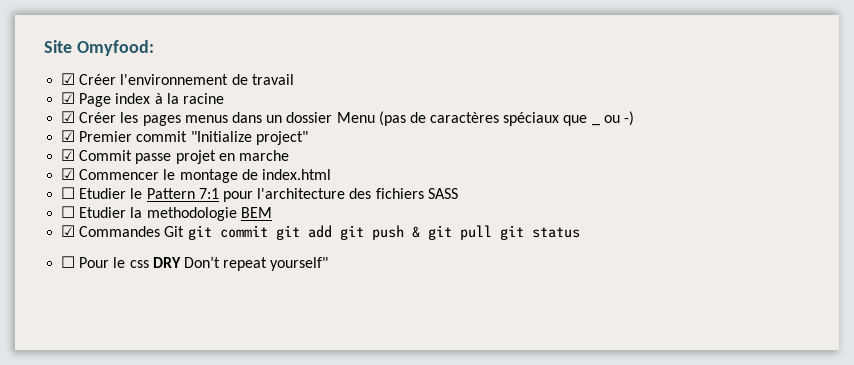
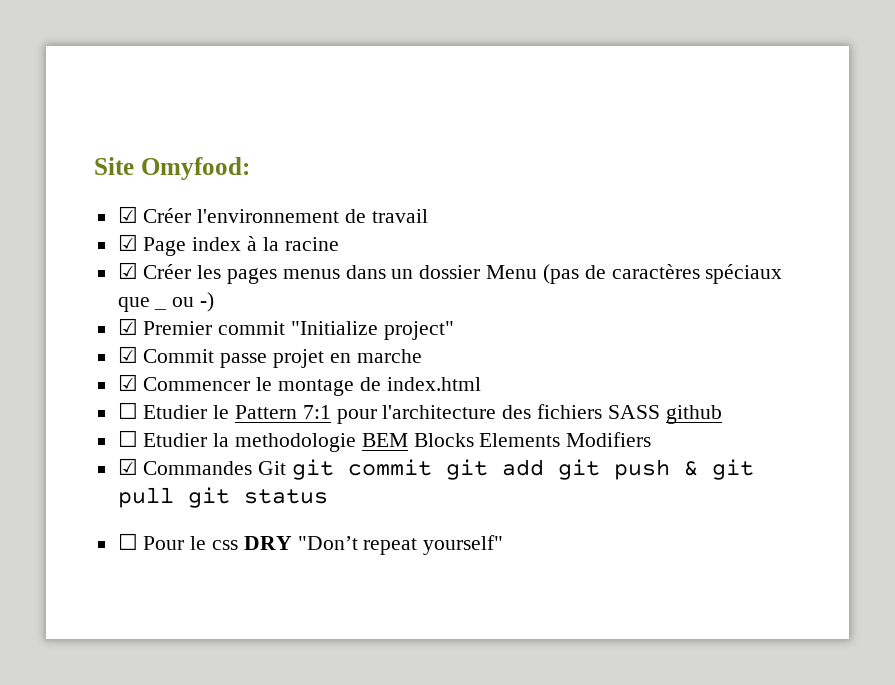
(458, 193) none -> [665,405,722,424] github
(272, 212) none -> [413,432,652,447] Blocks Elements Modifiers
[183,256,220,268] Don’t -> [297,536,358,550] "Don’t

